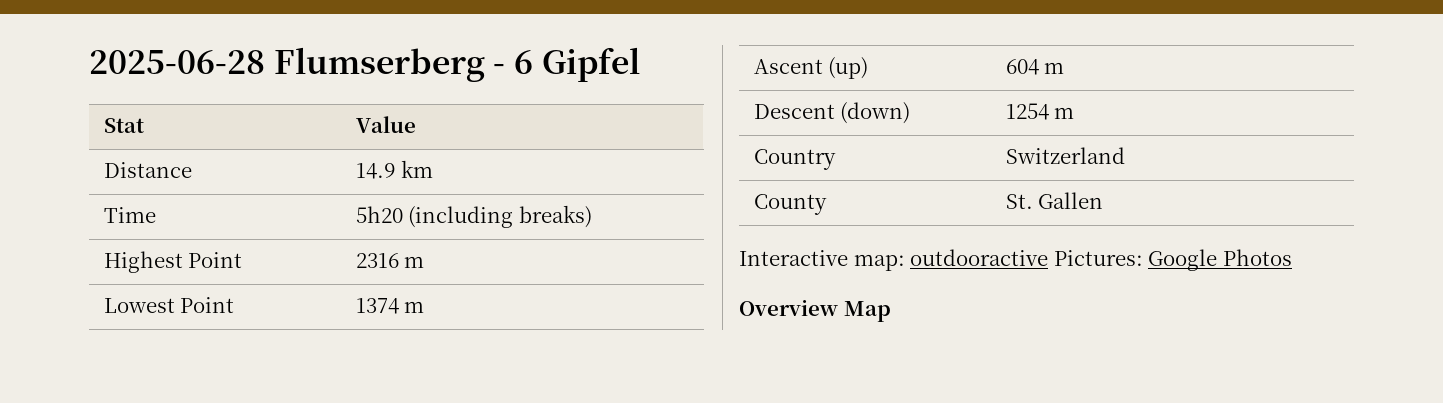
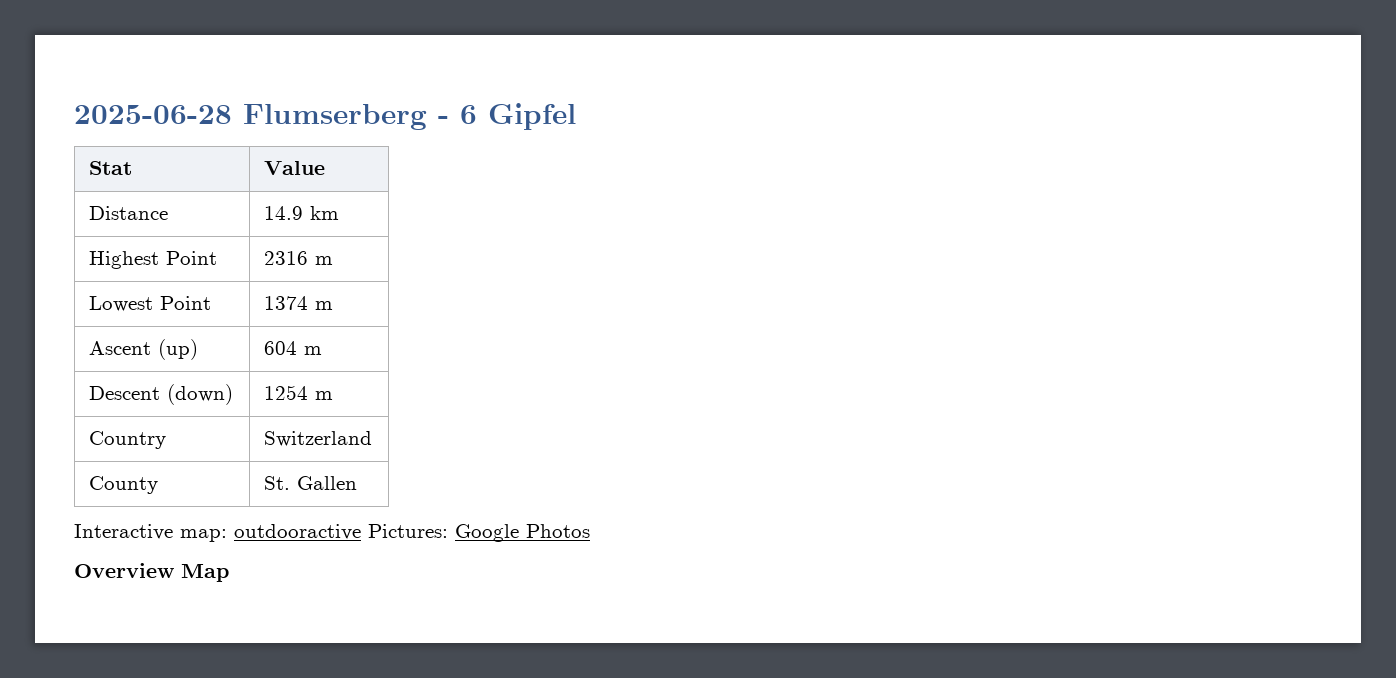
[103,207,156,223] [355,205,592,228] // Time | 5h20 (including breaks) -> (340, 213) none

